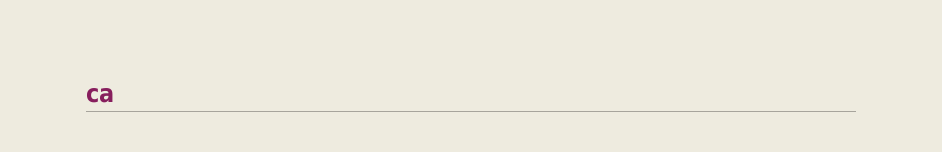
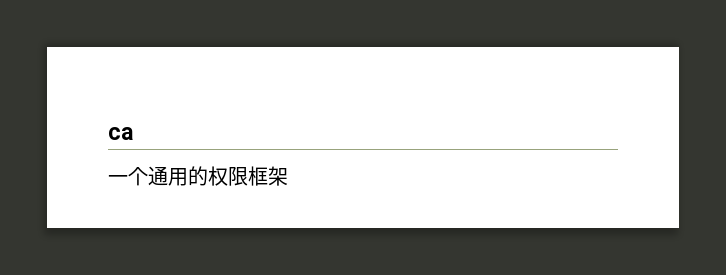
(114, 95) none -> [108,166,288,186] // 一个通用的权限框架

